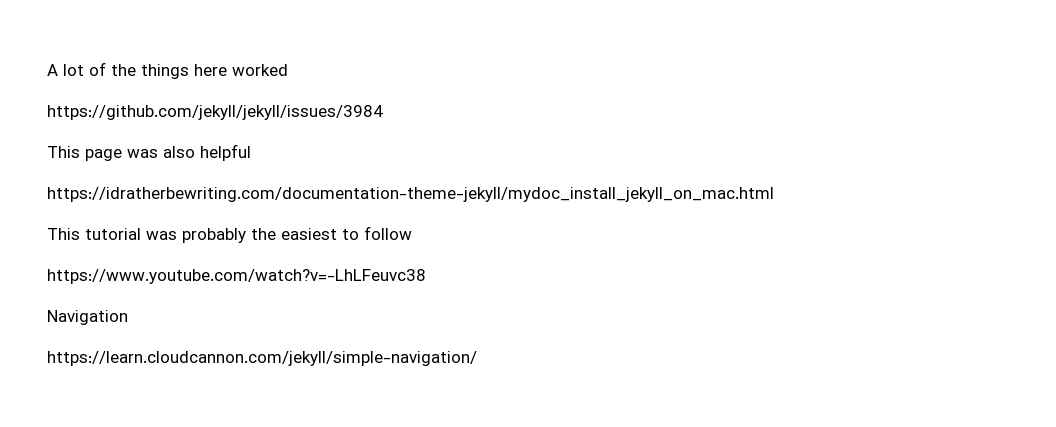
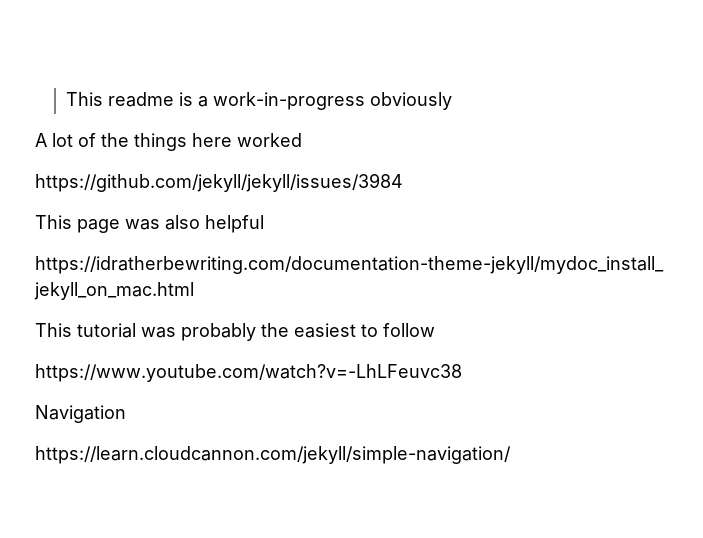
(47, 70) none -> [66,92,453,110] This readme is a work-in-progress obviously //

